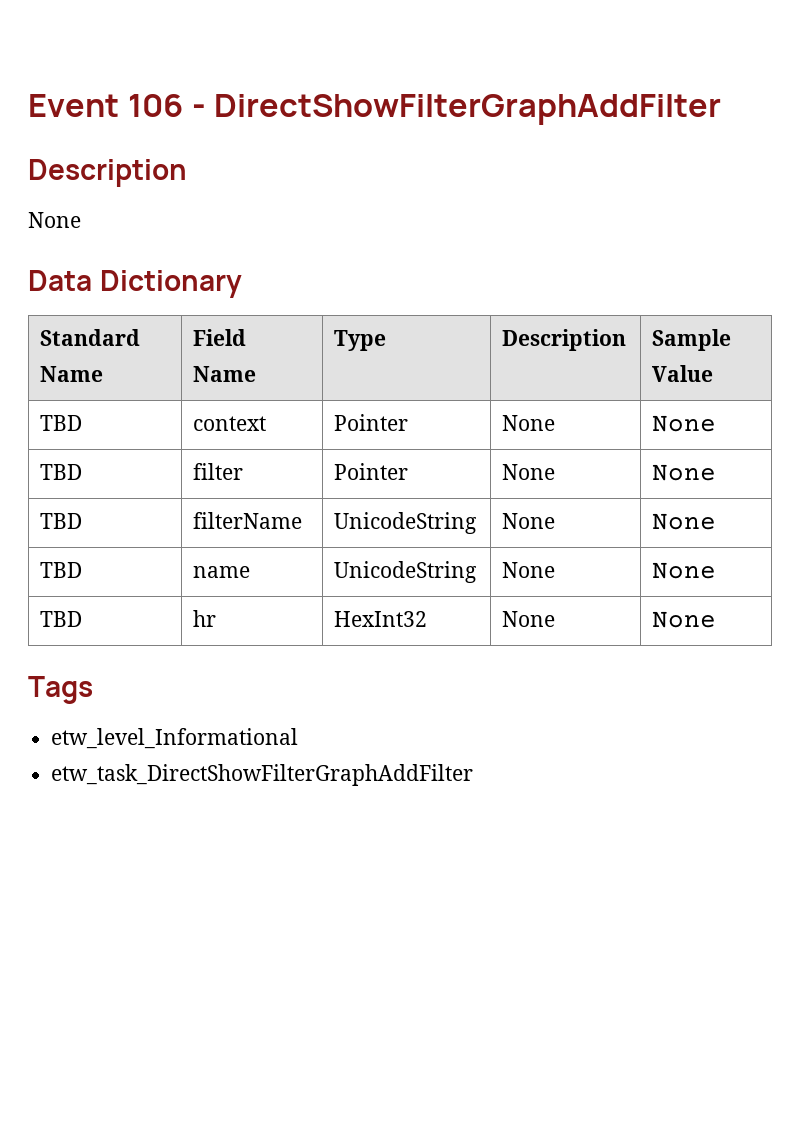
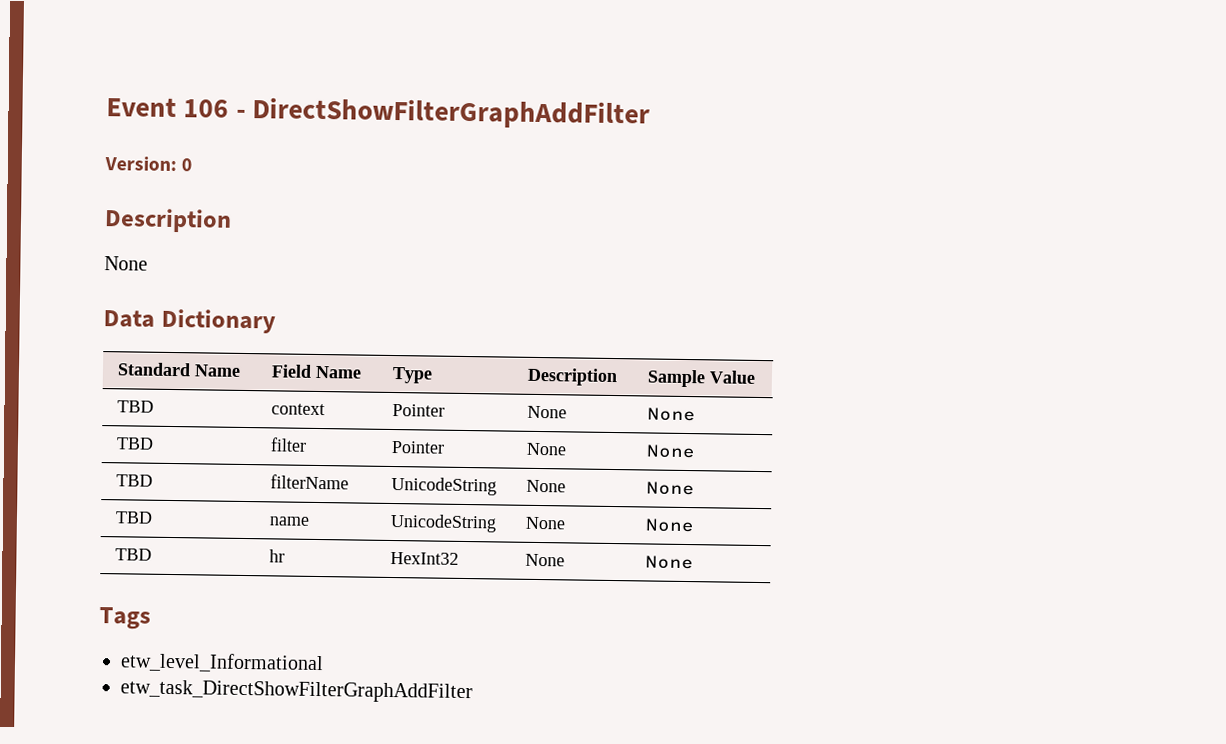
(722, 109) none -> [104,156,193,172] // Version: 0

